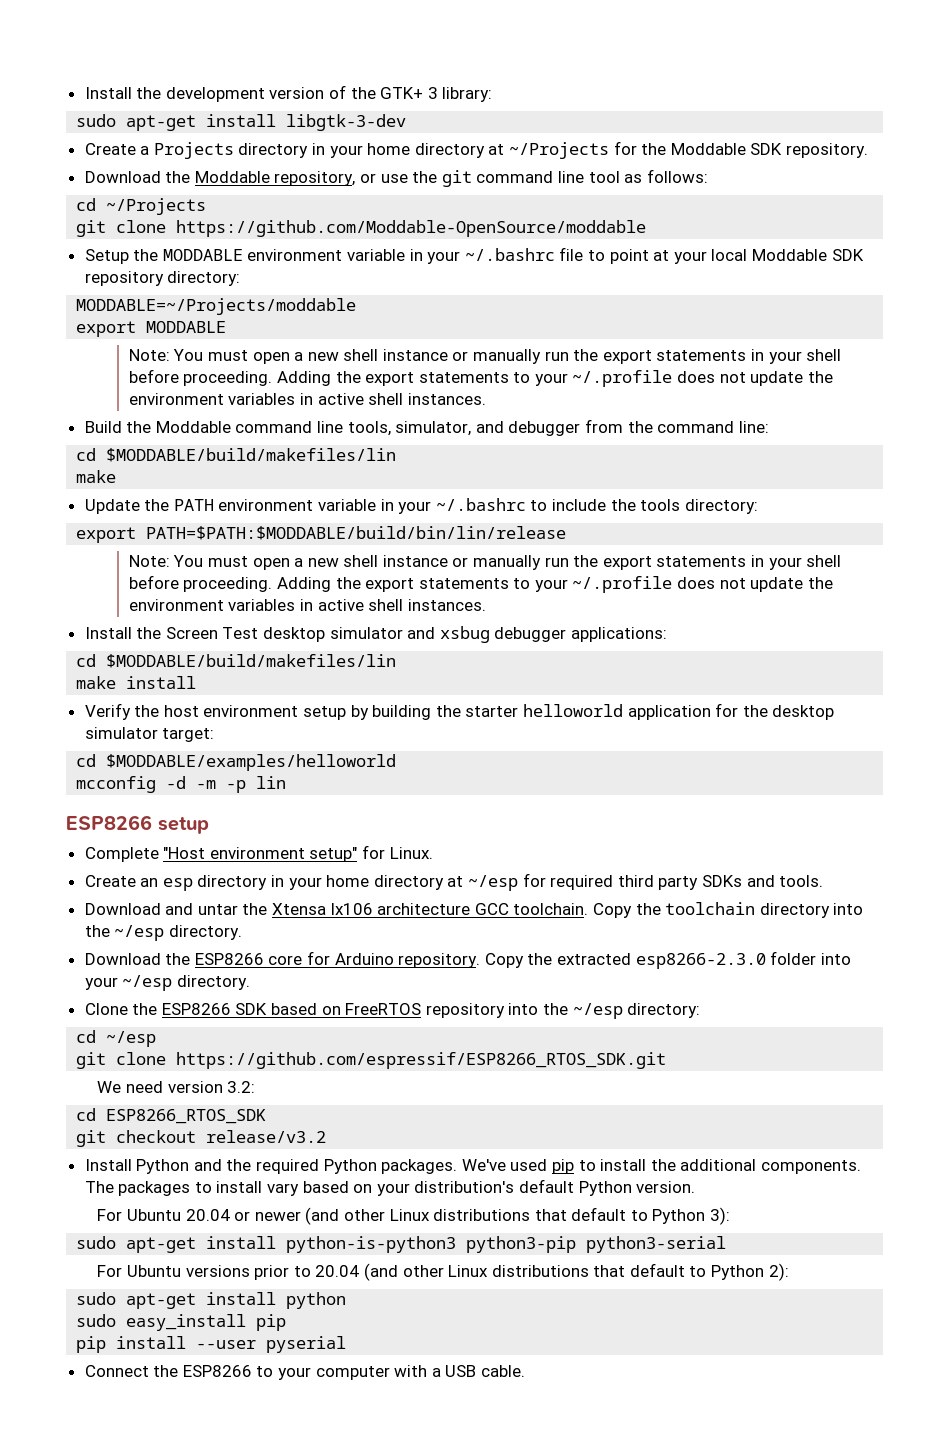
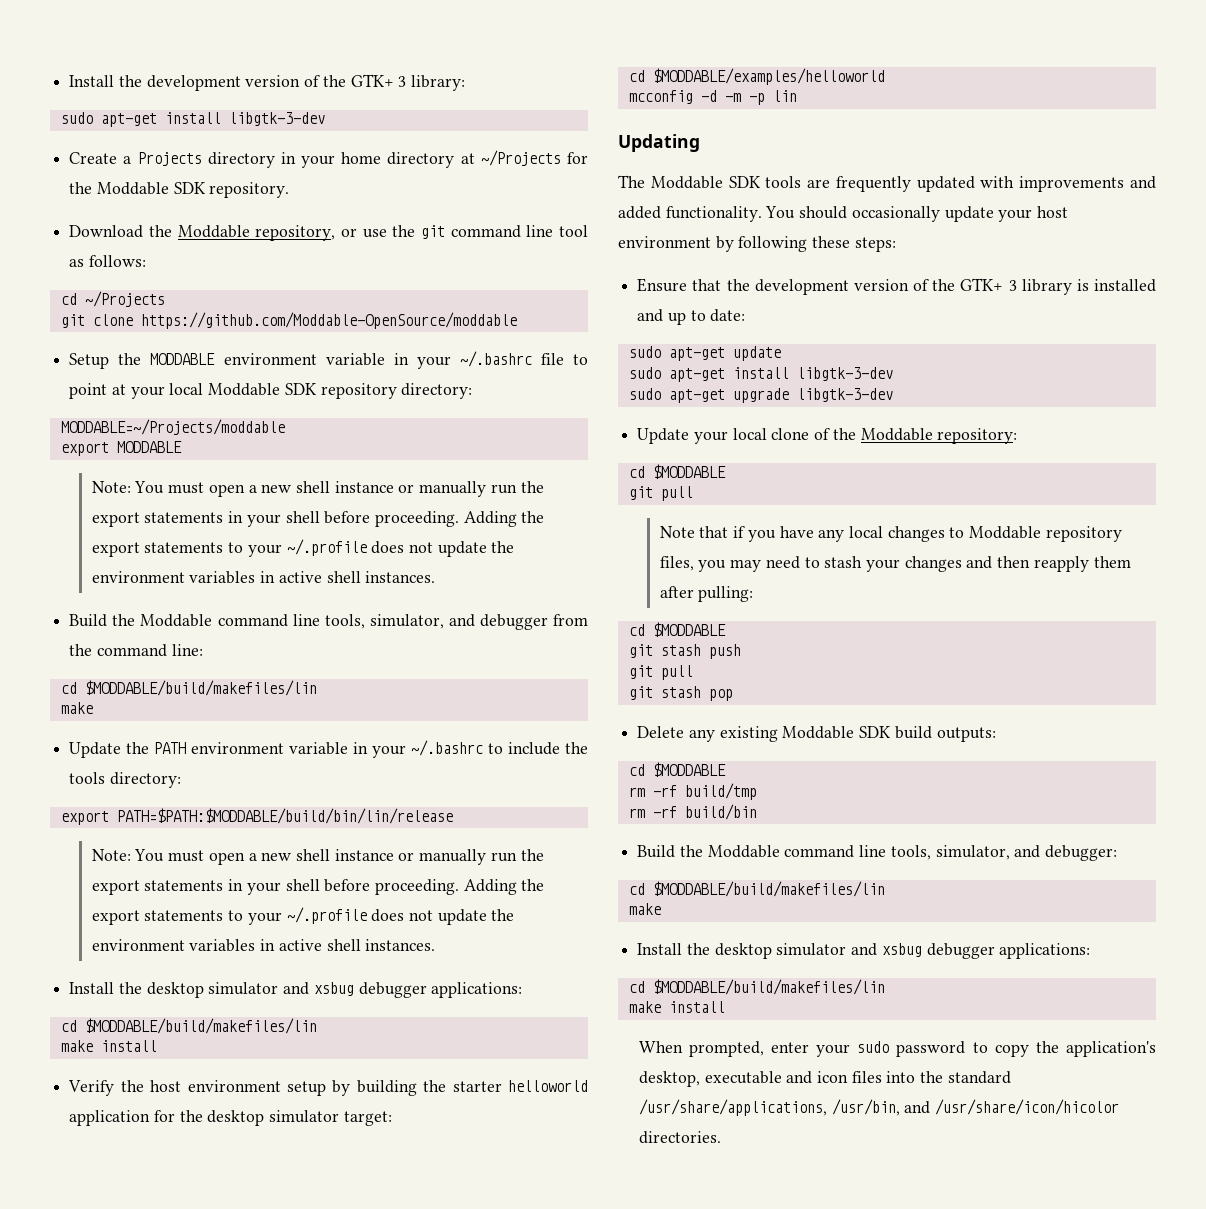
[165,627,259,639] Screen Test -> (142, 988) none
[66,815,209,834] [84,845,433,862] [84,873,824,891] [84,902,864,918] [84,925,242,941] [84,951,851,969] [84,975,250,991] [84,1003,701,1019] [76,1030,157,1047] [76,1052,667,1069] [97,1081,256,1093] [76,1108,267,1124] [76,1130,327,1147] [84,1159,861,1174] [84,1179,696,1196] [97,1207,731,1225] [76,1236,727,1253] [97,1263,789,1281] [76,1292,347,1309] [76,1314,287,1331] [76,1336,347,1353] [84,1365,526,1380] ESP8266 setup // Complete "Host environment setup" for Linux. // Create an esp directory in your home directory at ~/esp for required third party SDKs and tools. // Download and untar the Xtensa lx106 architecture GCC toolchain. Copy the toolchain directory into the ~/esp directory. // Download the ESP8266 core for Arduino repository. Copy the extracted esp8266-2.3.0 folder into your ~/esp directory. // Clone the ESP8266 SDK based on FreeRTOS repository into the ~/esp directory: // cd ~/esp // git clone https://github.com/espressif/ESP8266_RTOS_SDK.git // We need version 3.2: // cd ESP8266_RTOS_SDK // git checkout release/v3.2 // Install Python and the required Python packages. We've used pip to install the additional components. The packages to install vary based on your distribution's default Python version. // For Ubuntu 20.04 or newer (and other Linux distributions that default to Python 3): // sudo apt-get install python-is-python3 python3-pip python3-serial // For Ubuntu versions prior to 20.04 (and other Linux distributions that default to Python 2): // sudo apt-get install python // sudo easy_install pip // pip install --user pyserial // Connect the ESP8266 to your computer with a USB cable. -> [618,134,700,152] [618,175,1156,192] [618,206,1069,222] [618,236,896,252] [637,278,1157,295] [637,309,746,325] [628,346,781,361] [628,367,893,382] [628,388,893,403] [637,428,1018,444] [628,464,726,479] [628,486,693,501] [659,526,1122,542] [659,556,1131,572] [659,586,754,602] [628,622,726,637] [628,644,741,659] [628,665,693,680] [628,686,733,701] [637,726,996,742] [628,762,726,777] [628,783,757,800] [628,804,757,820] [637,845,1118,861] [628,881,885,897] [628,903,661,915] [637,943,1091,959] [628,979,885,995] [628,1001,725,1013] [638,1041,1156,1057] [638,1071,1011,1087] [638,1099,1120,1116] [638,1131,721,1144] Updating // The Moddable SDK tools are frequently updated with improvements and added functionality. You should occasionally update your host environment by following these steps: // Ensure that the development version of the GTK+ 3 library is installed and up to date: // sudo apt-get update // sudo apt-get install libgtk-3-dev // sudo apt-get upgrade libgtk-3-dev // Update your local clone of the Moddable repository: // cd $MODDABLE // git pull // Note that if you have any local changes to Moddable repository files, you may need to stash your changes and then reapply them after pulling: // cd $MODDABLE // git stash push // git pull // git stash pop // Delete any existing Moddable SDK build outputs: // cd $MODDABLE // rm -rf build/tmp // rm -rf build/bin // Build the Moddable command line tools, simulator, and debugger: // cd $MODDABLE/build/makefiles/lin // make // Install the desktop simulator and xsbug debugger applications: // cd $MODDABLE/build/makefiles/lin // make install // When prompted, enter your sudo password to copy the application's desktop, executable and icon files into the standard /usr/share/applications, /usr/bin, and /usr/share/icon/hicolor directories.

